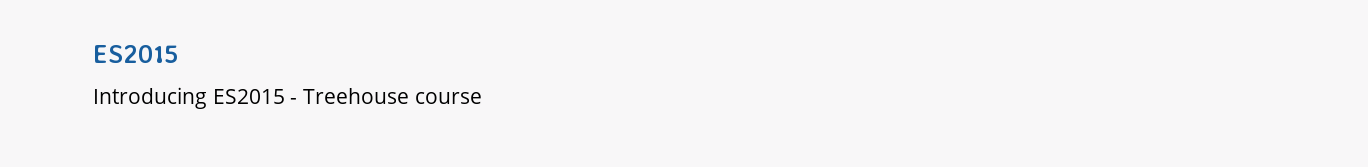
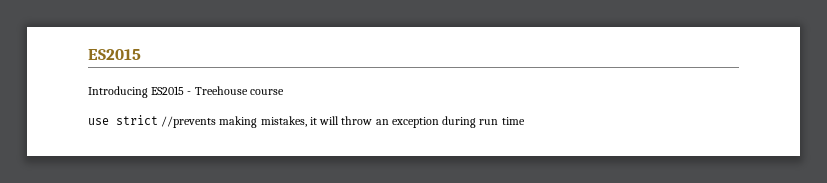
(482, 98) none -> [88,115,525,128] // use strict //prevents making mistakes, it will throw an exception during run time

